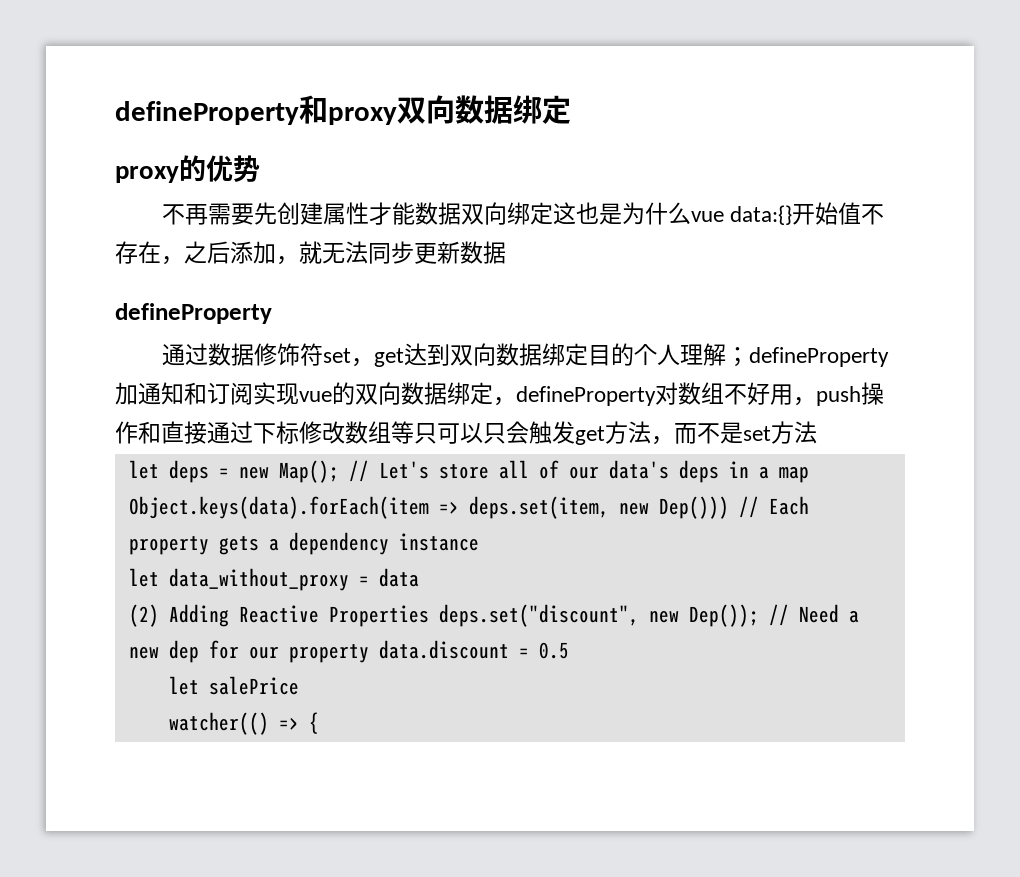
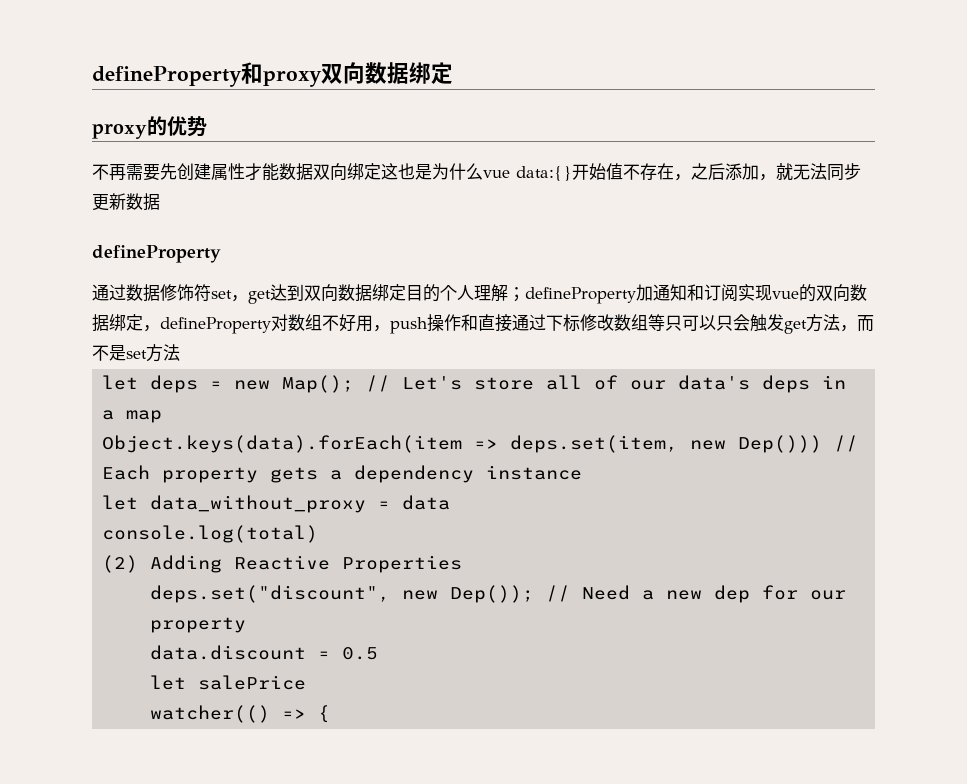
(419, 577) none -> [102,525,319,543] // console.log(total)
(429, 616) none -> (463, 564) //
(369, 653) none -> (247, 625) //

